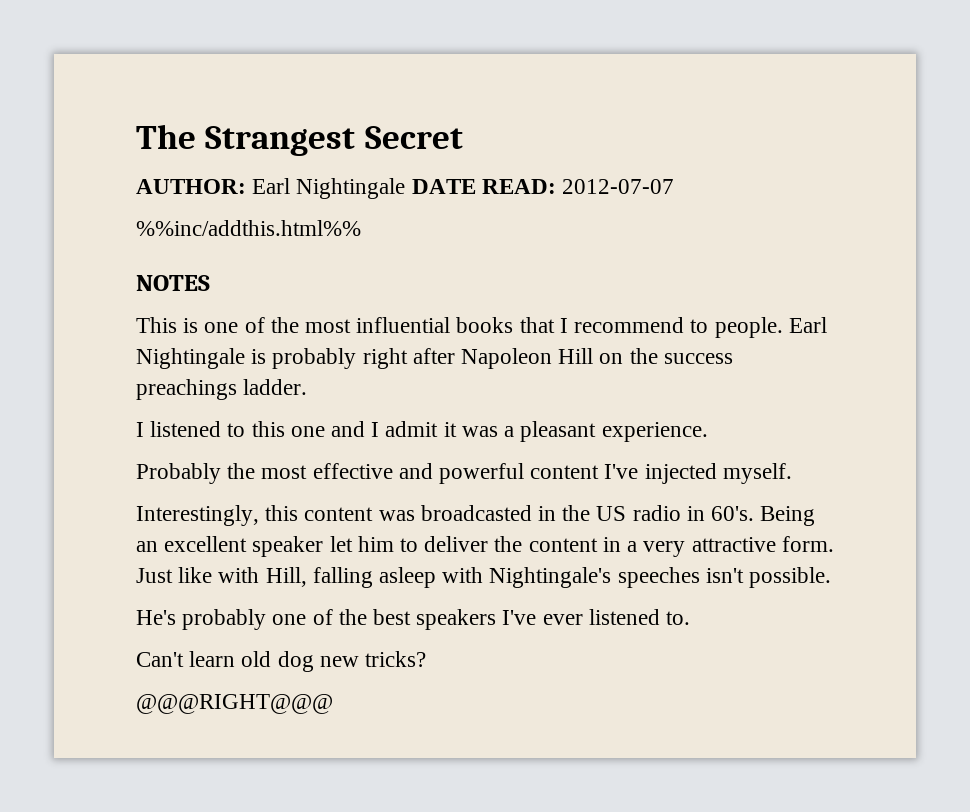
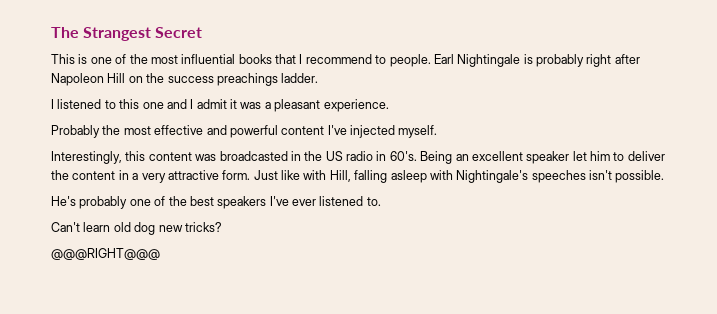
[136,178,675,199] [136,220,361,236] [136,275,210,291] // AUTHOR: Earl Nightingale DATE READ: 2012-07-07 // %%inc/addthis.html%% // NOTES -> (203, 32) none

